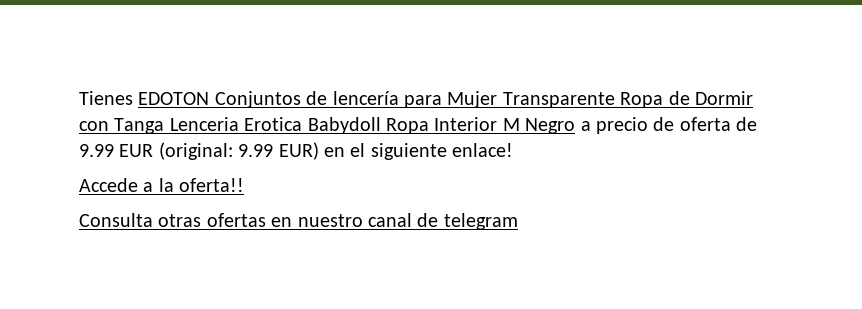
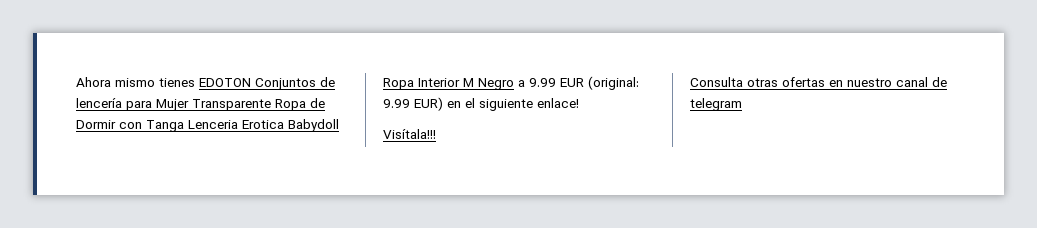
[79,91,133,105] Tienes -> [76,77,195,87] Ahora mismo tienes
[595,117,758,134] precio de oferta de -> (525, 83) none
[79,178,245,192] Accede a la oferta!! -> [383,129,436,139] Visítala!!!

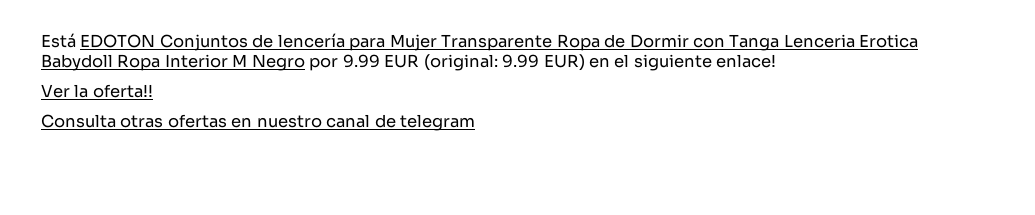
[76,77,195,87] Ahora mismo tienes -> [41,33,76,48] Está
[518,80,525,87] a -> [309,57,339,71] por
[383,129,436,139] Visítala!!! -> [41,84,153,98] Ver la oferta!!

